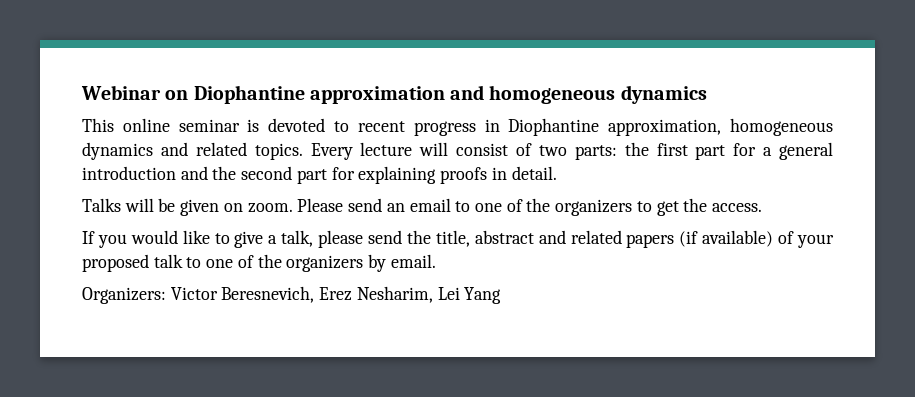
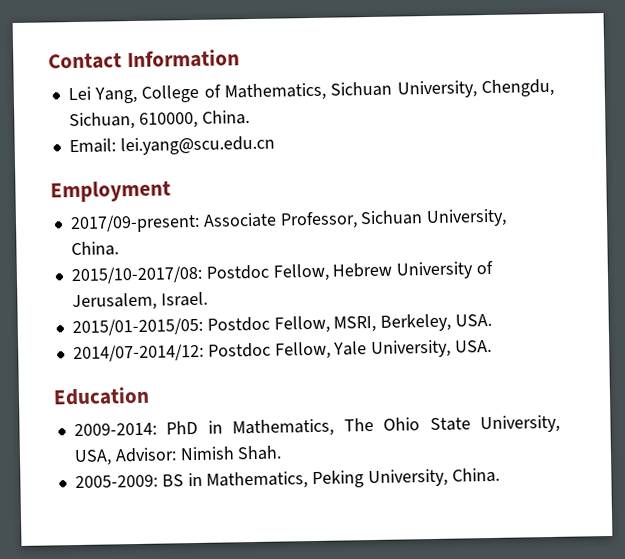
[81,85,707,104] [82,118,833,136] [82,142,833,160] [82,166,557,184] [82,198,763,216] [82,230,835,248] [82,254,436,272] [82,286,502,304] Webinar on Diophantine approximation and homogeneous dynamics // This online seminar is devoted to recent progress in Diophantine approximation, homogeneous dynamics and related topics. Every lecture will consist of two parts: the first part for a general introduction and the second part for explaining proofs in detail. // Talks will be given on zoom. Please send an email to one of the organizers to get the access. // If you would like to give a talk, please send the title, abstract and related papers (if available) of your proposed talk to one of the organizers by email. // Organizers: Victor Beresnevich, Erez Nesharim, Lei Yang -> [48,49,240,70] [67,78,554,104] [68,110,250,131] [68,135,275,156] [50,180,171,203] [69,208,508,234] [70,241,119,257] [70,260,494,285] [71,291,208,312] [71,313,493,337] [72,339,493,363] [53,386,150,406] [73,414,560,438] [73,445,283,467] [74,467,500,490] Contact Information // Lei Yang, College of Mathematics, Sichuan University, Chengdu, Sichuan, 610000, China. // Email: lei.yang@scu.edu.cn // Employment // 2017/09-present: Associate Professor, Sichuan University, China. // 2015/10-2017/08: Postdoc Fellow, Hebrew University of Jerusalem, Israel. // 2015/01-2015/05: Postdoc Fellow, MSRI, Berkeley, USA. // 2014/07-2014/12: Postdoc Fellow, Yale University, USA. // Education // 2009-2014: PhD in Mathematics, The Ohio State University, USA, Advisor: Nimish Shah. // 2005-2009: BS in Mathematics, Peking University, China.

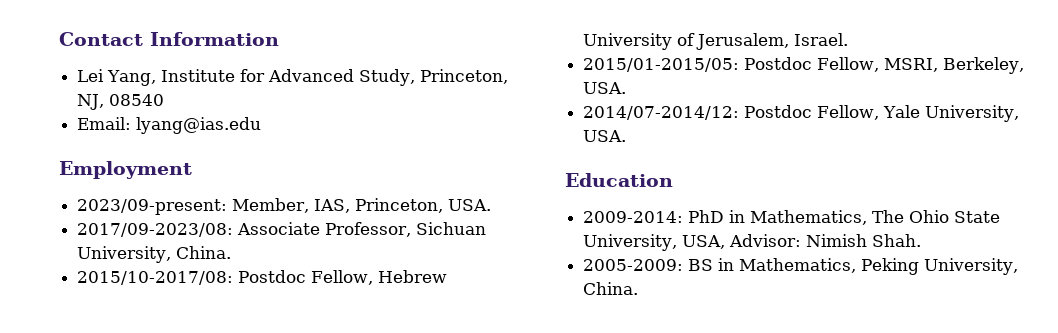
[141,78,554,103] [68,110,250,131] College of Mathematics, Sichuan University, Chengdu, Sichuan, 610000, China. -> [161,69,509,86] [77,94,165,110] Institute for Advanced Study, Princeton, NJ, 08540
[119,135,275,156] lei.yang@scu.edu.cn -> [136,117,262,134] lyang@ias.edu
[69,213,200,234] 2017/09-present: -> [77,198,492,215] [77,223,234,237] 2023/09-present: Member, IAS, Princeton, USA. // 2017/09-2023/08:

